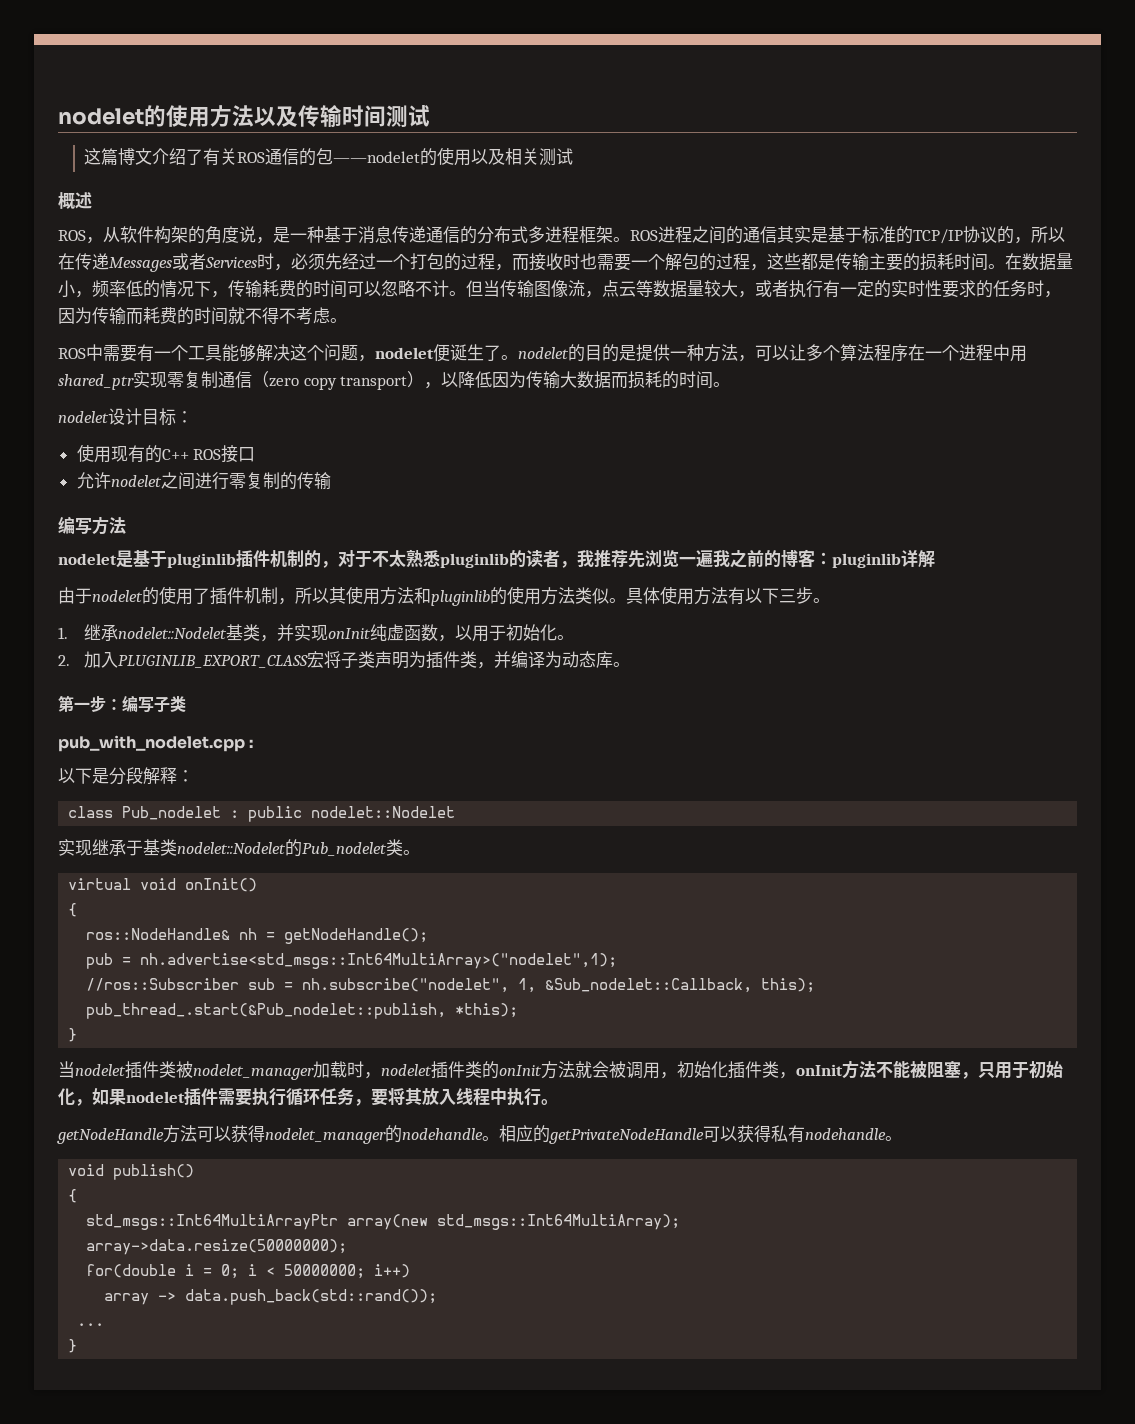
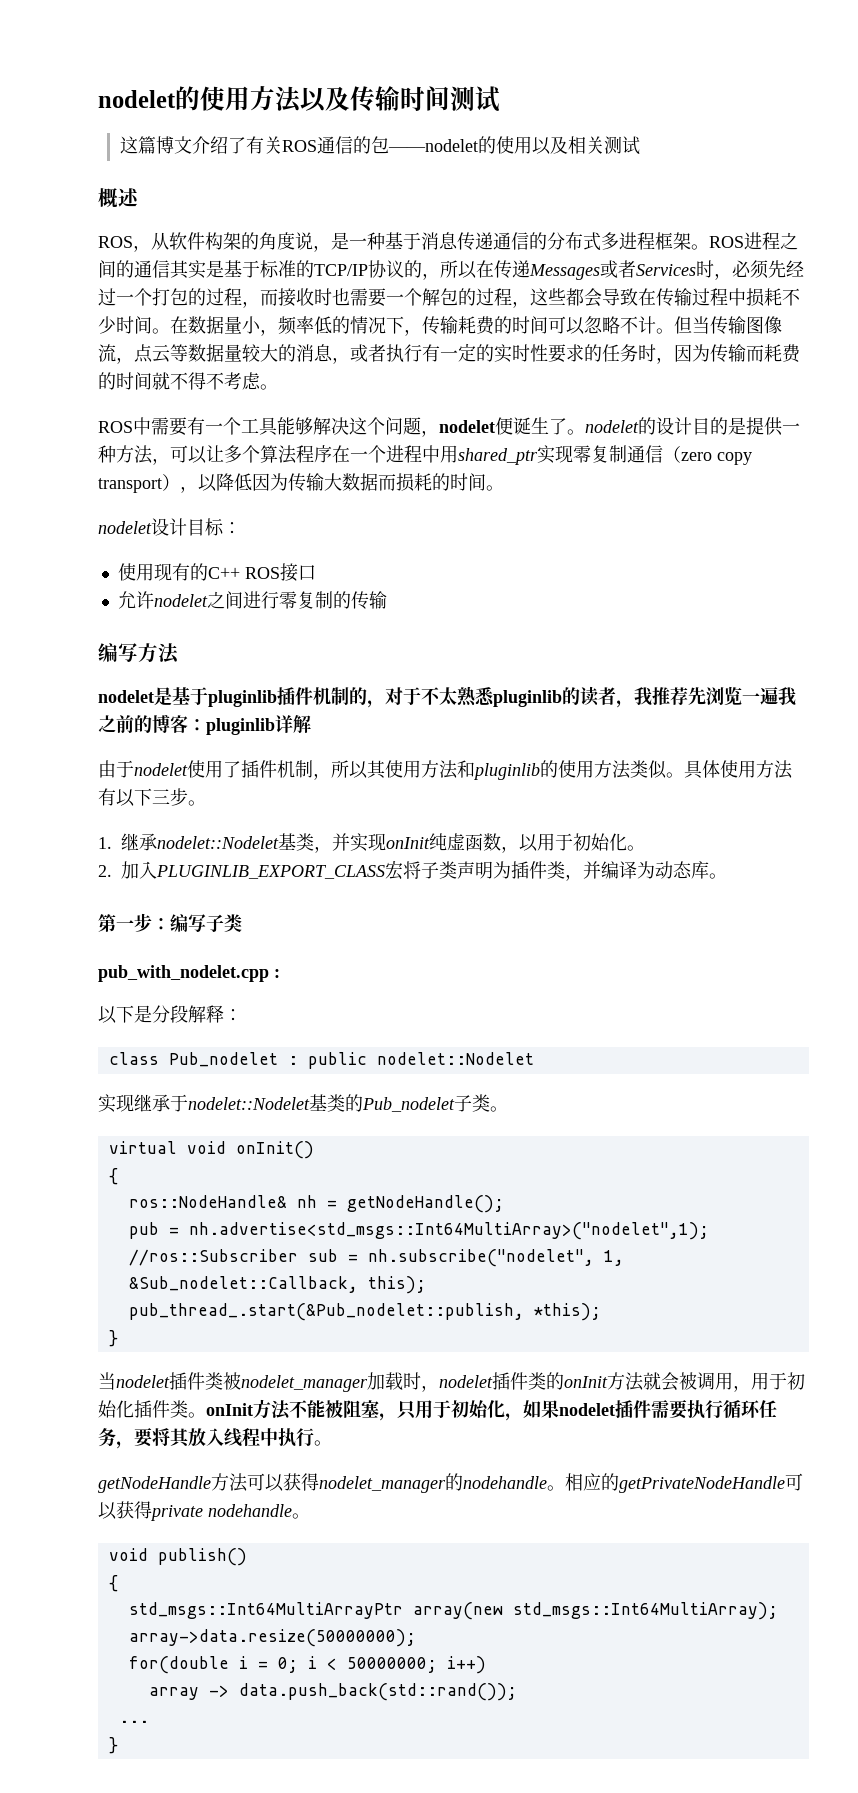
[818,253,954,271] 是传输主要的损耗 -> [584,288,800,307] [98,316,116,334] 会导致在传输过程中损耗不少
(738, 288) none -> [278,344,333,362] 的消息
(585, 353) none -> [656,417,692,435] 设计
[142,587,159,605] 的 -> (188, 769) none
[143,839,387,857] 基类nodelet::Nodelet的Pub_nodelet -> [188,1094,472,1112] nodelet::Nodelet基类的Pub_nodelet子
(677, 1075) none -> [751,1372,787,1390] 用于
[779,1072,796,1079] ， -> [188,1412,206,1418] 。
[771,1125,805,1143] 私有 -> [150,1505,203,1521] private

